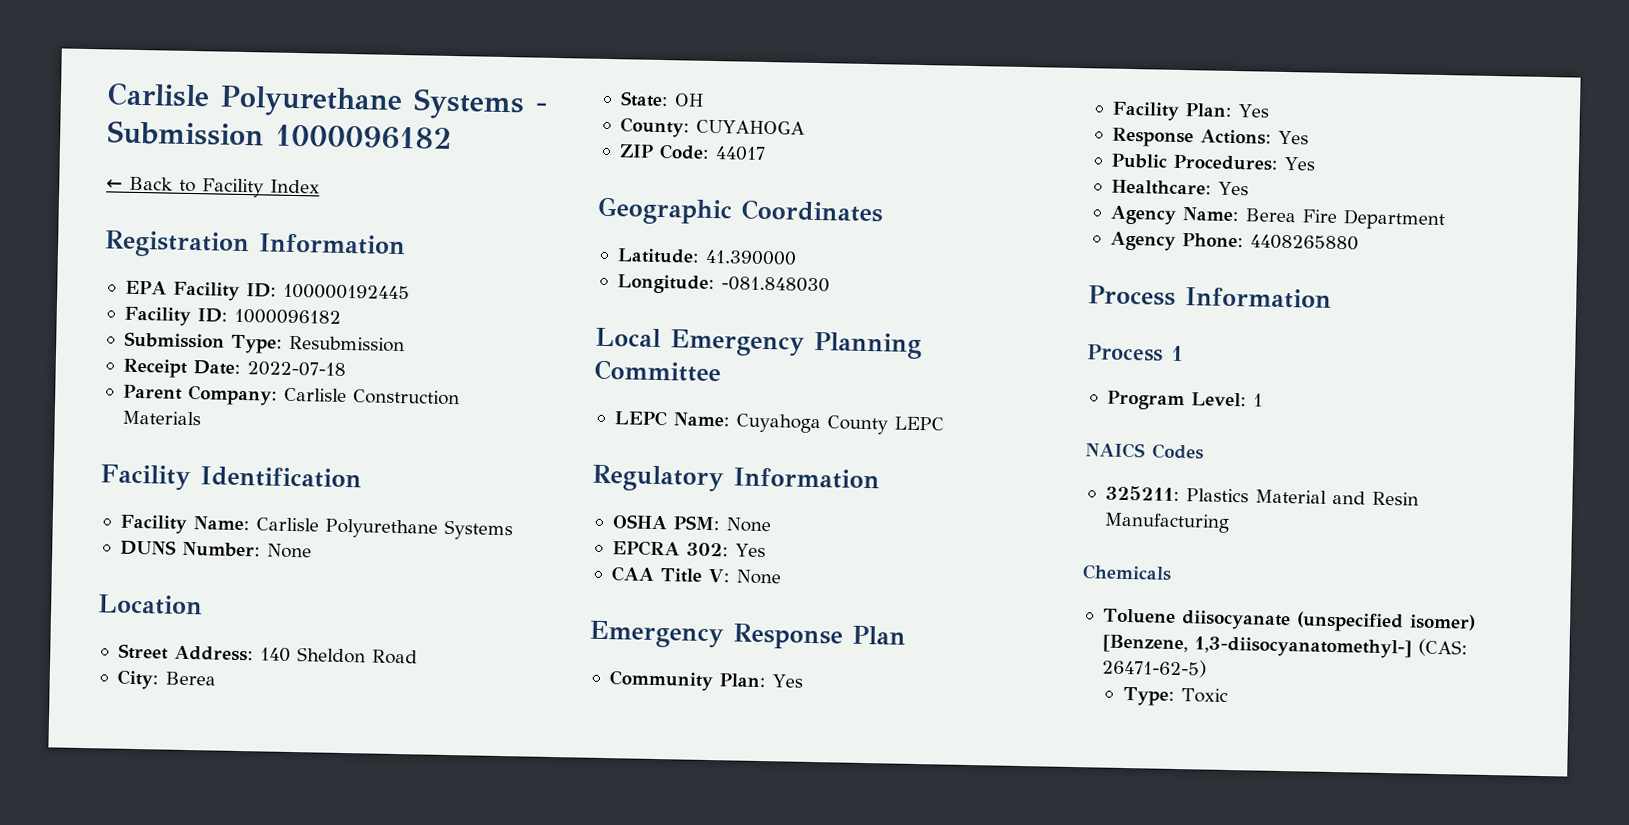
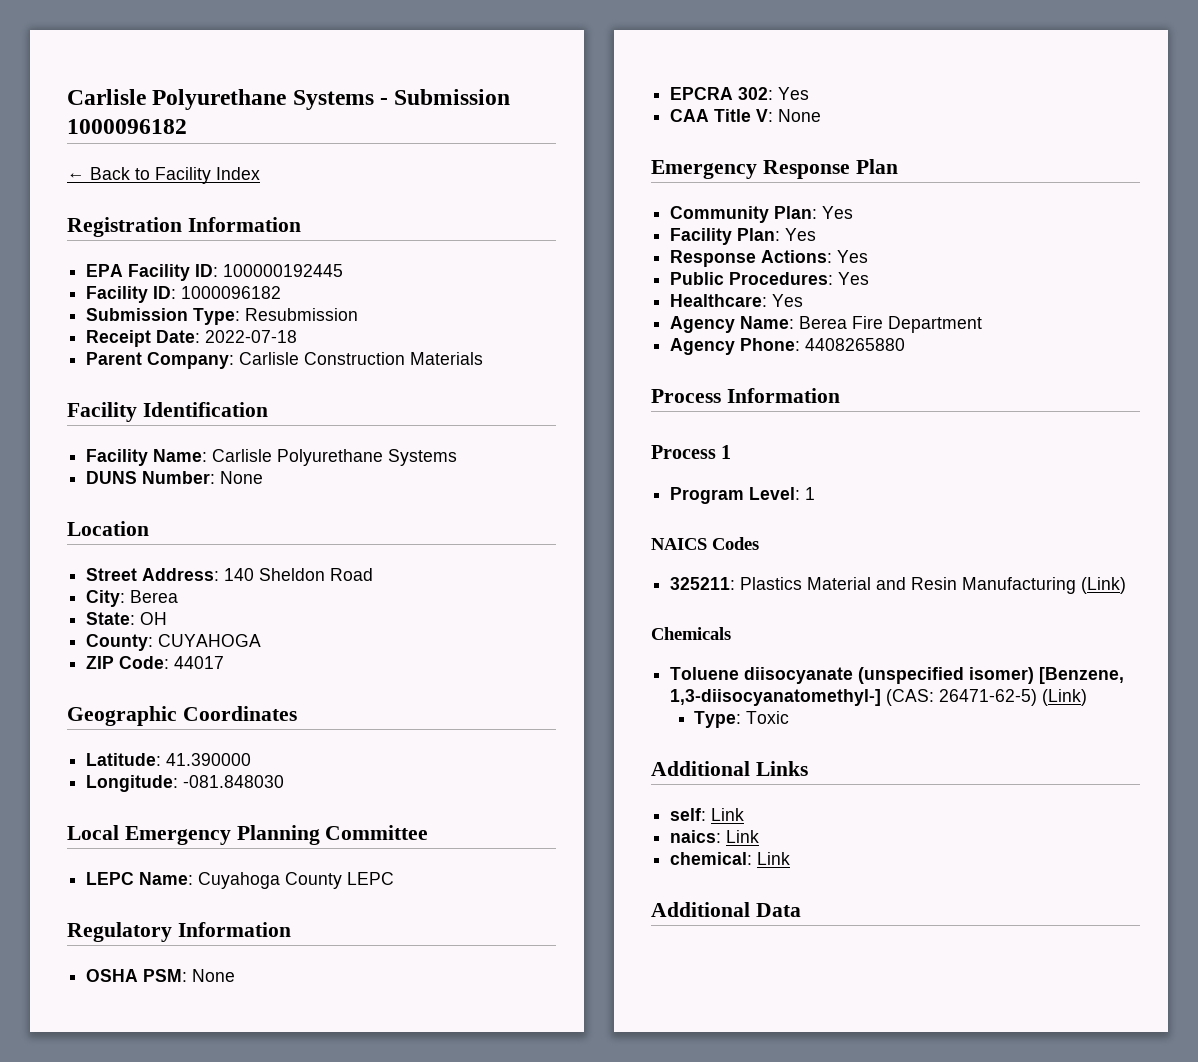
(1230, 522) none -> [1081,577,1127,594] (Link)
(1207, 668) none -> [1042,689,1088,706] (Link)
(1228, 695) none -> [651,761,808,776] [670,808,745,821] [670,830,760,843] [670,852,791,865] [651,902,801,917] // Additional Links // self: Link // naics: Link // chemical: Link // Additional Data

